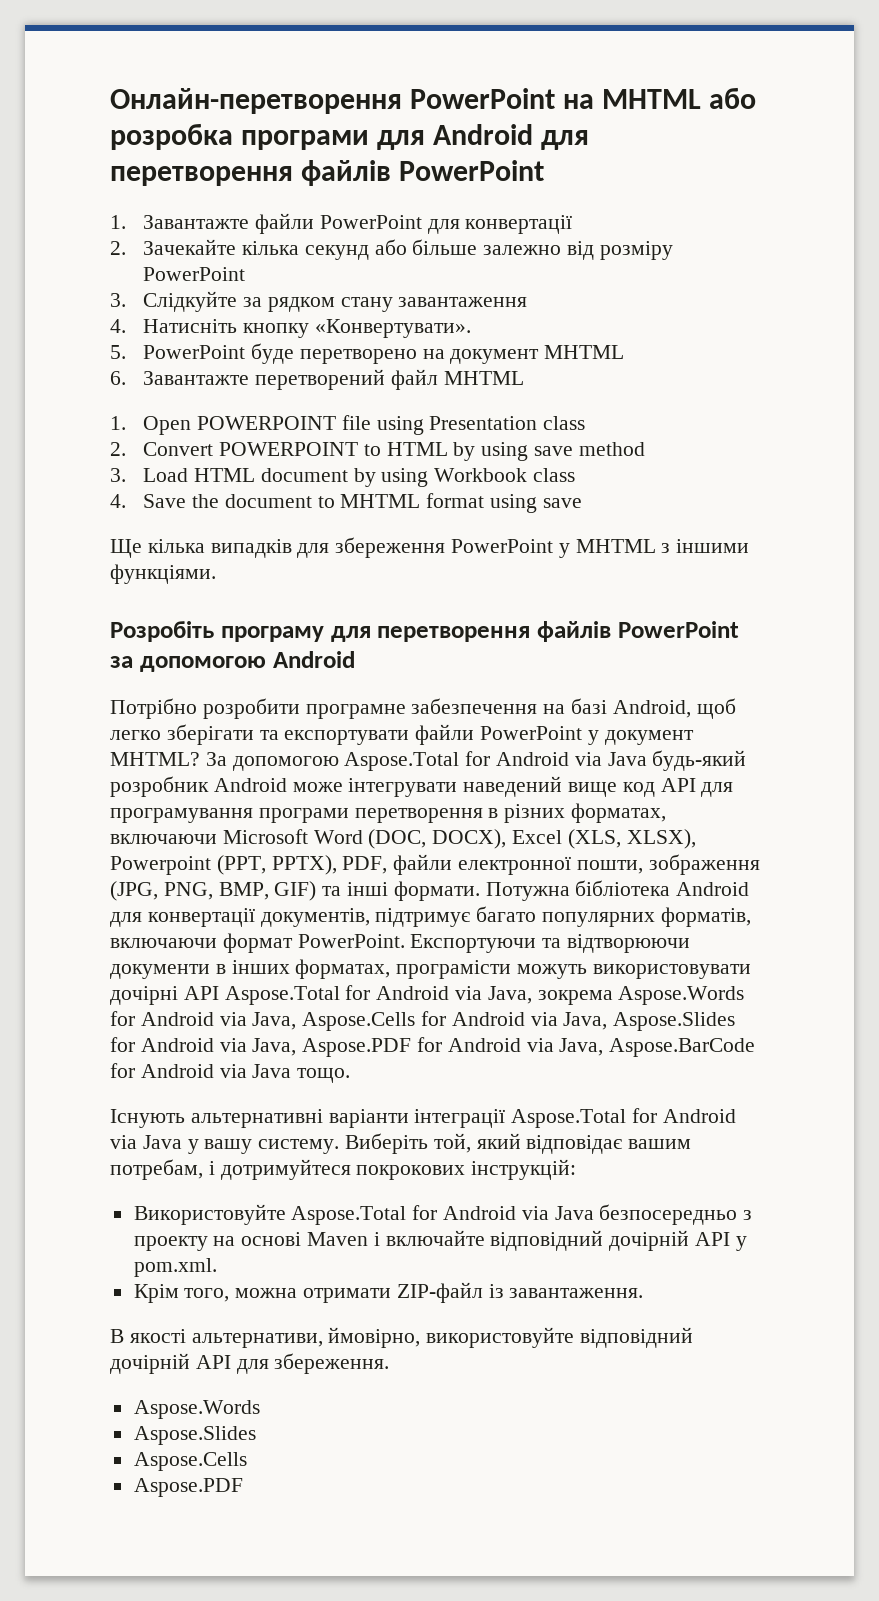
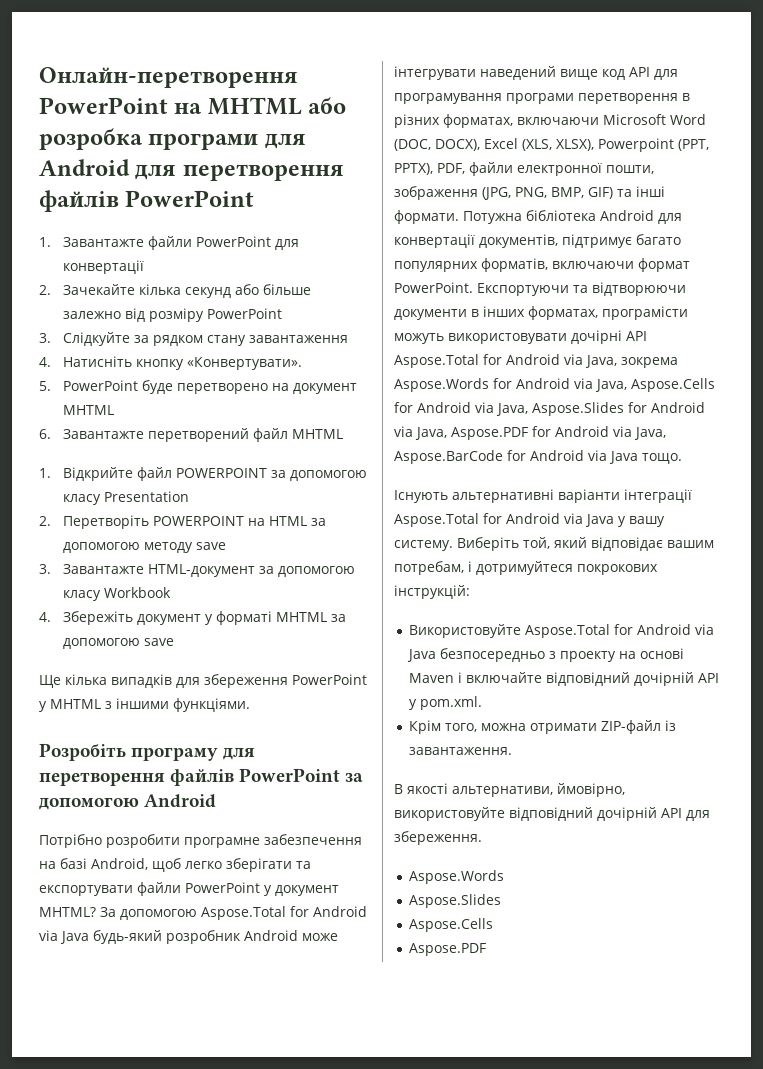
[143,415,424,435] Open POWERPOINT file using -> [62,467,367,481] [62,494,101,505] Відкрийте файл POWERPOINT за допомогою класу
[543,416,586,430] [110,442,645,461] [110,468,429,487] class // 2. Convert POWERPOINT to HTML by using save method // 3. Load HTML document by using -> [39,515,326,529] [62,542,226,553] [39,564,355,577] [62,590,101,601] // 2. Перетворіть POWERPOINT на HTML за допомогою методу save // 3. Завантажте HTML-документ за допомогою класу
[533,468,576,482] [110,493,538,513] class // 4. Save the document to MHTML format using -> [39,611,346,625] [62,638,140,649] // 4. Збережіть документ у форматі MHTML за допомогою

